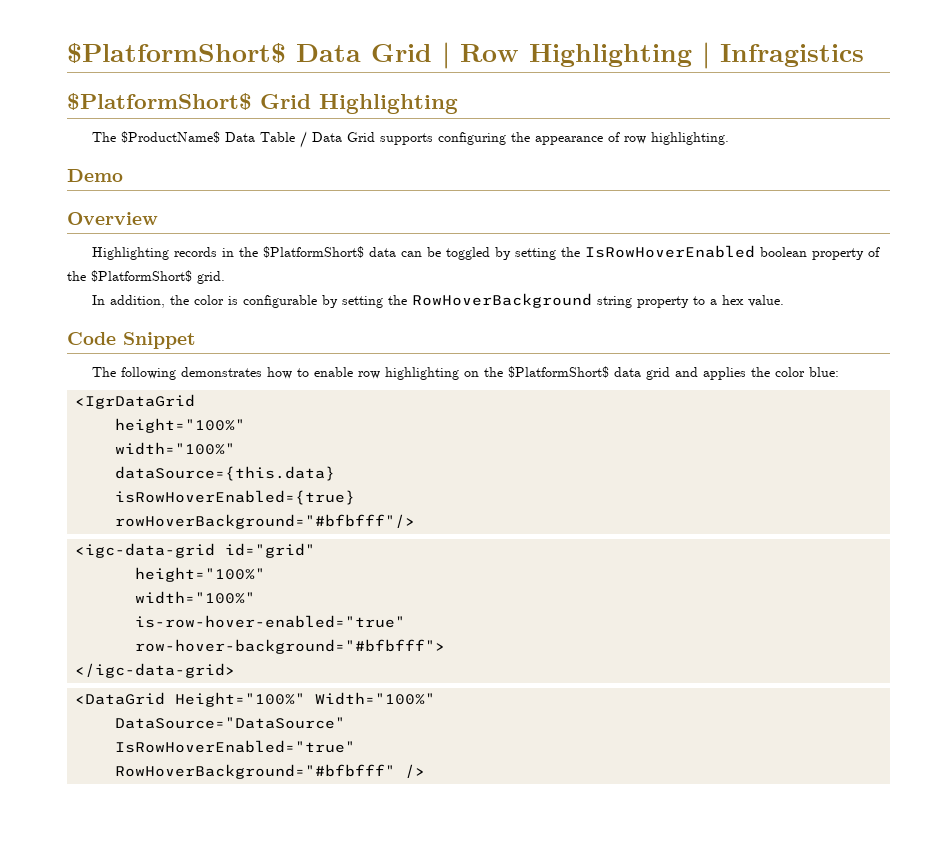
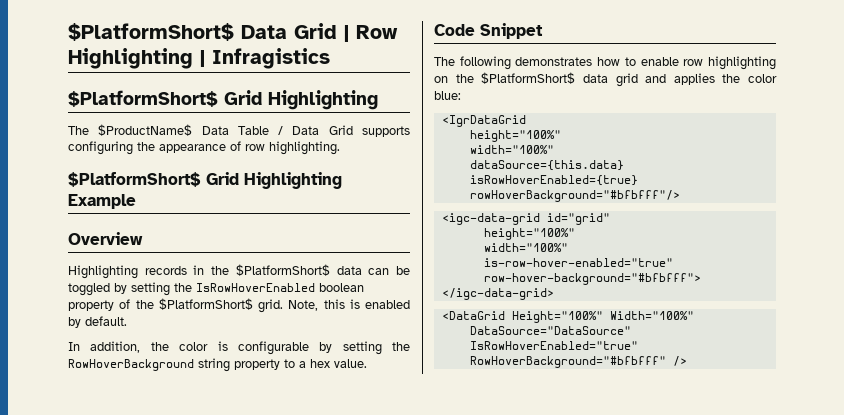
[67,169,123,182] Demo -> [68,172,342,189] [68,194,136,209] $PlatformShort$ Grid Highlighting Example
(225, 277) none -> [288,299,410,311] [68,316,127,328] Note, this is enabled by default.

